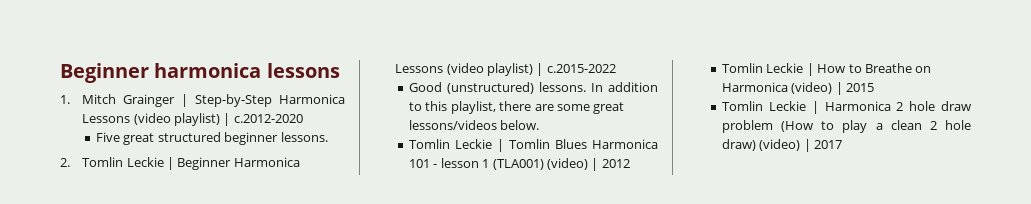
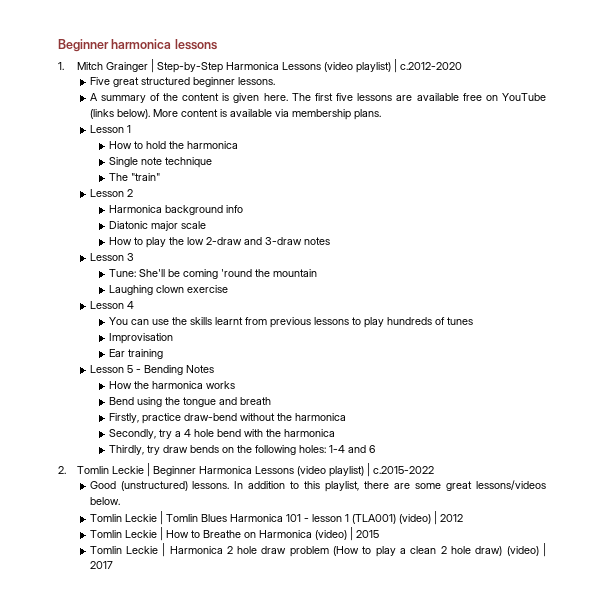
(328, 137) none -> [89,93,547,103] [89,109,381,120] [89,125,131,133] [109,141,239,149] [109,157,213,168] [109,173,161,181] [89,189,133,197] [109,205,244,215] [109,221,207,231] [109,237,331,248] [89,253,134,261] [109,269,318,279] [109,285,229,295] [89,301,134,309] [109,317,474,328] [109,333,174,344] [109,349,164,359] [89,365,214,375] [109,381,236,389] [109,397,272,407] [109,413,347,424] [109,429,336,439] [109,445,376,455] // A summary of the content is given here. The first five lessons are available free on YouTube (links below). More content is available via membership plans. // Lesson 1 // How to hold the harmonica // Single note technique // The "train" // Lesson 2 // Harmonica background info // Diatonic major scale // How to play the low 2-draw and 3-draw notes // Lesson 3 // Tune: She'll be coming 'round the mountain // Laughing clown exercise // Lesson 4 // You can use the skills learnt from previous lessons to play hundreds of tunes // Improvisation // Ear training // Lesson 5 - Bending Notes // How the harmonica works // Bend using the tongue and breath // Firstly, practice draw-bend without the harmonica // Secondly, try a 4 hole bend with the harmonica // Thirdly, try draw bends on the following holes: 1-4 and 6

